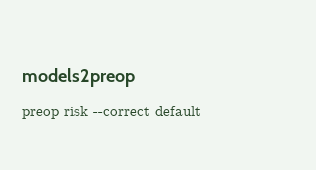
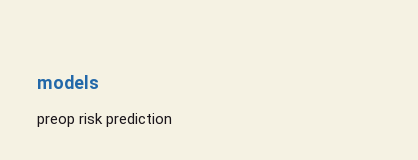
[22,68,135,87] models2preop -> [37,75,99,89] models
[93,106,201,116] --correct default -> [106,113,173,127] prediction

